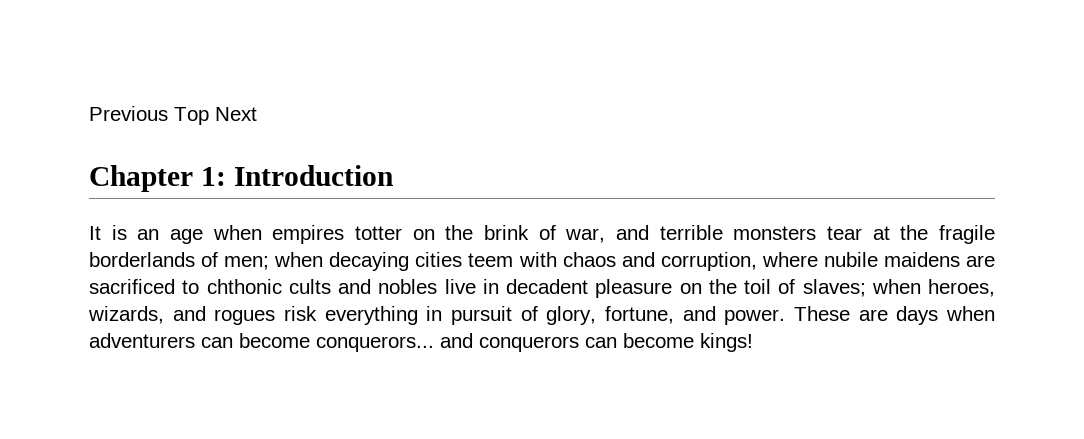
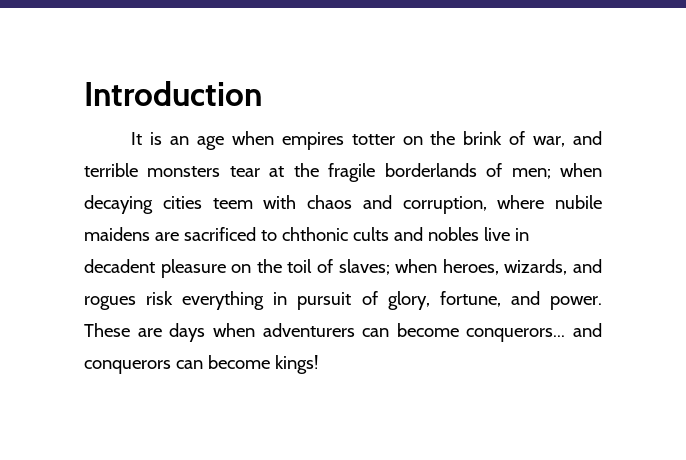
[89,106,257,125] [89,165,226,192] Previous Top Next // Chapter 1: -> (84, 93) none

